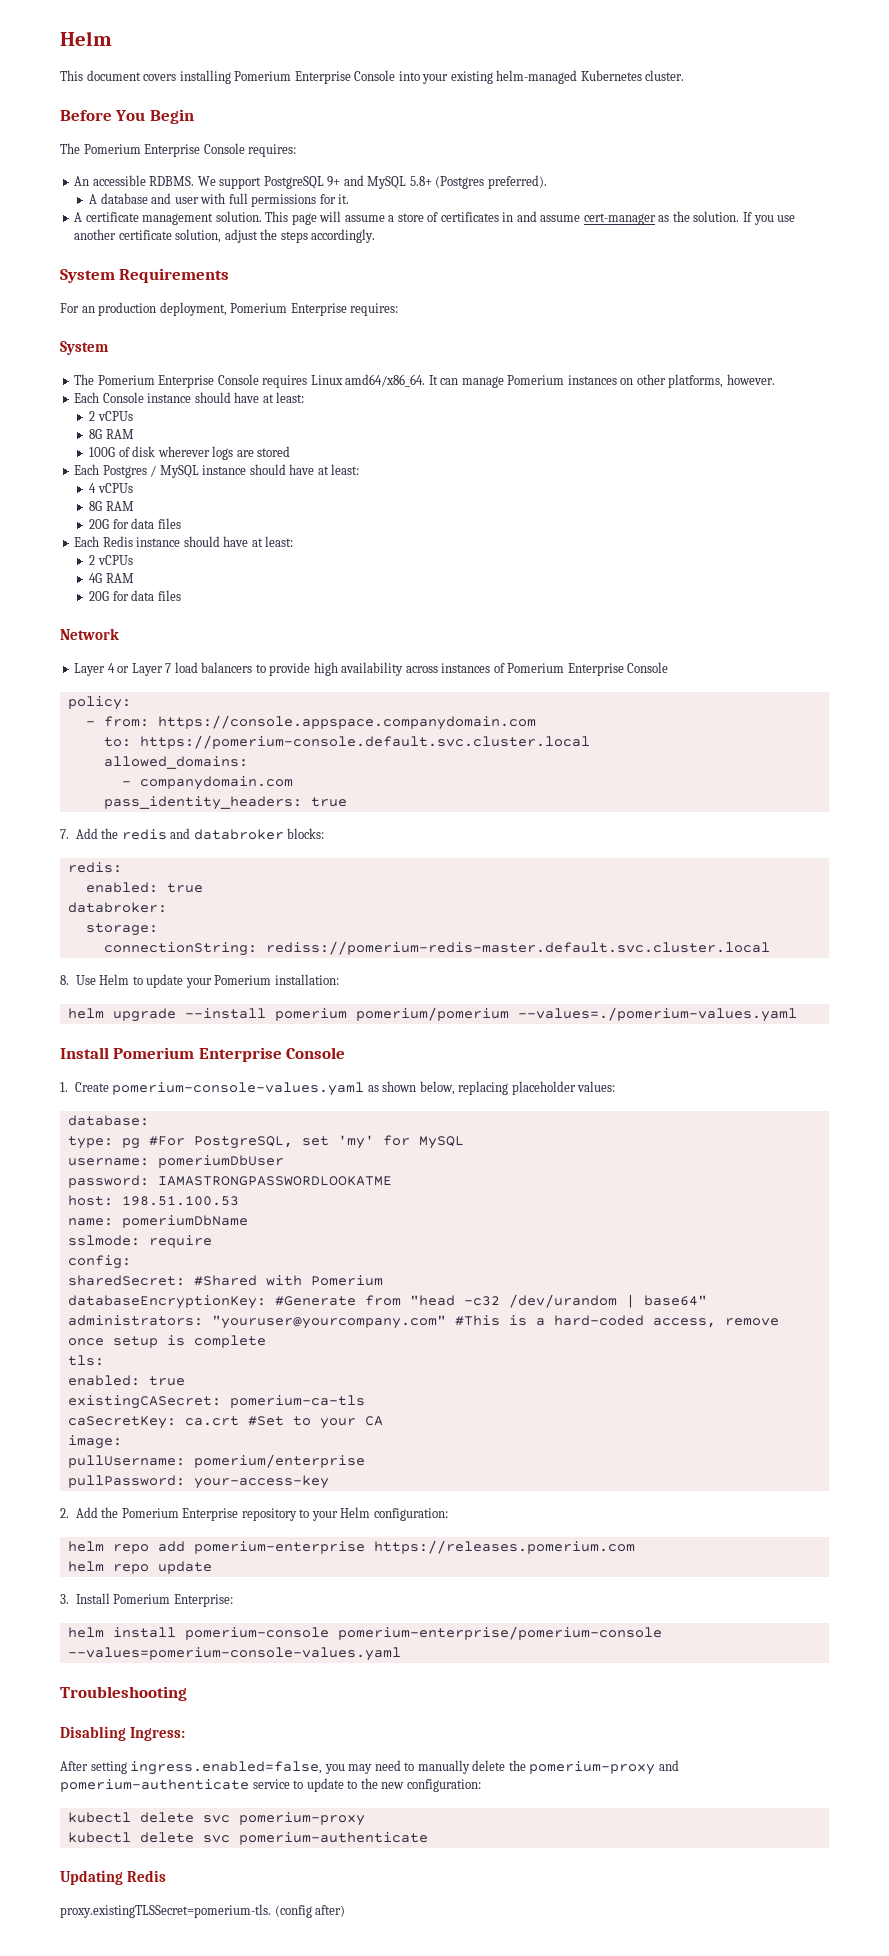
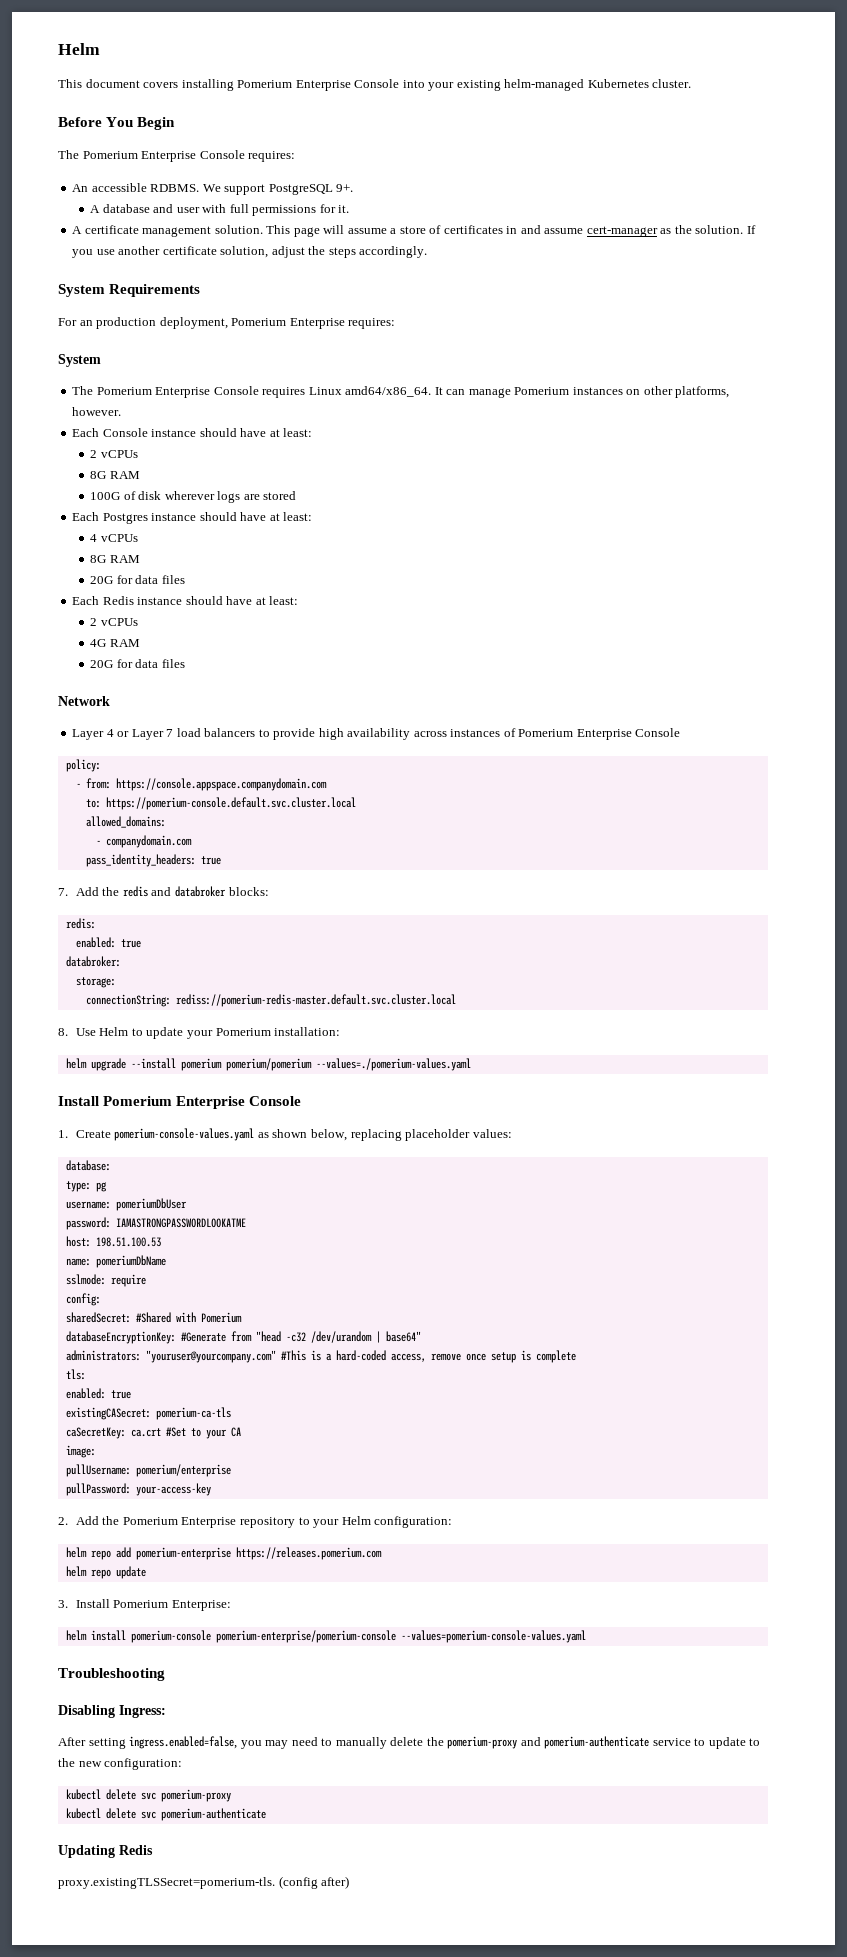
[327,175,547,189] 9+ and MySQL 5.8+ (Postgres preferred). -> [336,184,354,192] 9+.
[150,465,199,478] / MySQL -> (148, 518) none
[148,1135,464,1149] #For PostgreSQL, set 'my' for MySQL -> (107, 1187) none

